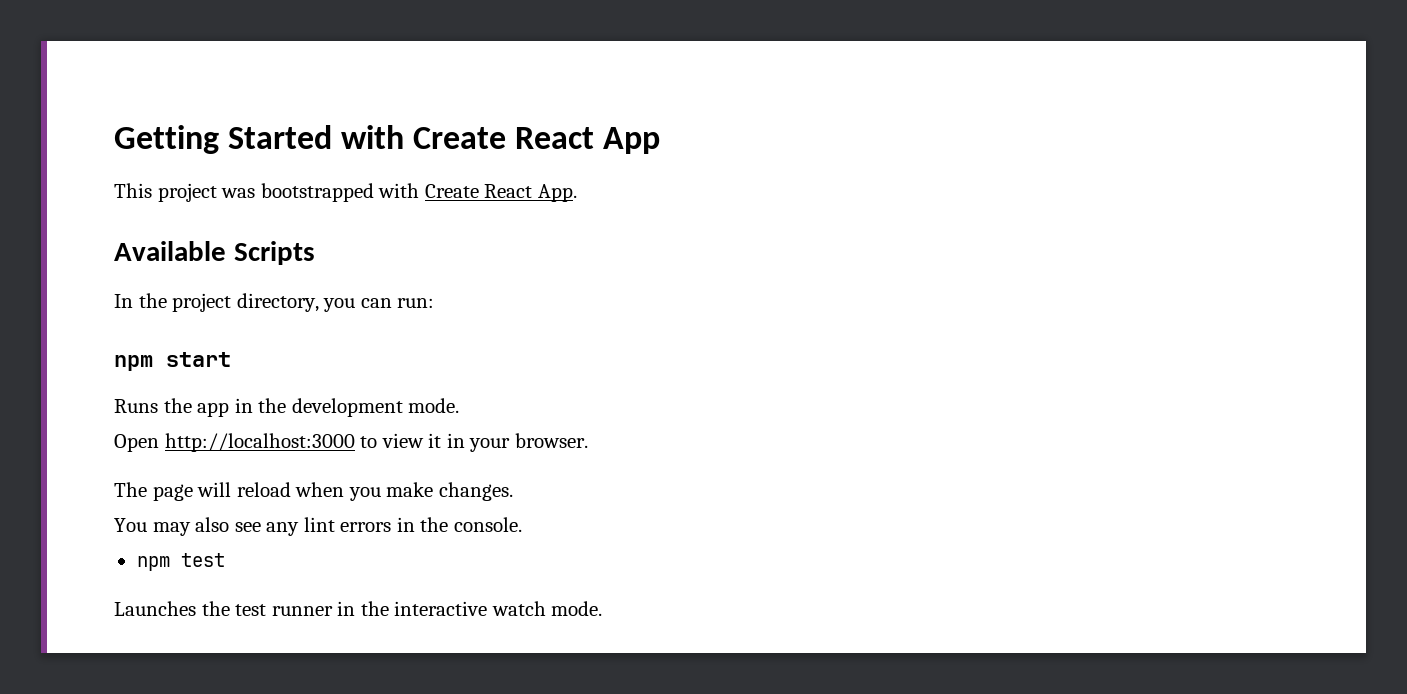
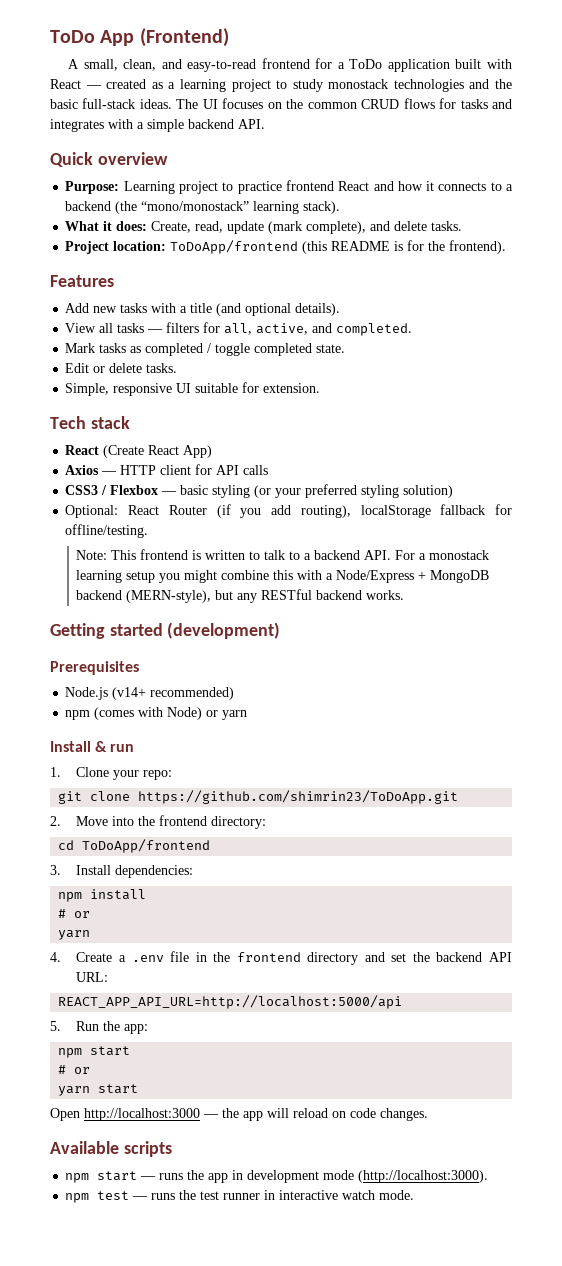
[114,125,661,154] [114,183,577,202] [114,241,315,265] [114,293,435,312] [114,352,231,371] [114,398,460,417] [114,433,588,452] [114,482,513,501] [114,517,522,536] Getting Started with Create React App // This project was bootstrapped with Create React App. // Available Scripts // In the project directory, you can run: // npm start // Runs the app in the development mode. // Open http://localhost:3000 to view it in your browser. // The page will reload when you make changes. // You may also see any lint errors in the console. -> [50,28,229,47] [68,58,513,72] [50,79,512,92] [50,98,512,109] [50,119,265,132] [50,152,168,167] [65,180,514,194] [65,201,341,214] [65,221,463,234] [65,240,507,254] [50,275,114,287] [65,303,341,316] [65,322,413,336] [65,343,346,356] [65,363,178,373] [65,382,321,396] [50,416,130,429] [65,445,213,458] [65,464,269,475] [65,484,454,498] [65,504,513,518] [65,524,149,538] [76,549,490,560] [76,570,490,583] [76,589,405,603] [50,622,281,639] [50,661,139,675] [65,687,235,700] [65,707,248,720] [50,741,135,752] [50,767,173,780] [58,790,459,804] [50,815,267,829] [58,839,211,853] [50,865,194,878] [58,889,147,902] [58,909,91,918] [58,930,91,940] [50,951,512,965] [76,972,109,982] [58,995,403,1009] [50,1021,149,1034] [58,1046,131,1058] [58,1065,91,1074] [58,1084,139,1096] [50,1108,428,1121] [50,1141,172,1157] [65,1170,489,1183] ToDo App (Frontend) // A small, clean, and easy-to-read frontend for a ToDo application built with React — created as a learning project to study monostack technologies and the basic full-stack ideas. The UI focuses on the common CRUD flows for tasks and integrates with a simple backend API. // Quick overview // Purpose: Learning project to practice frontend React and how it connects to a backend (the “mono/monostack” learning stack). // What it does: Create, read, update (mark complete), and delete tasks. // Project location: ToDoApp/frontend (this README is for the frontend). // Features // Add new tasks with a title (and optional details). // View all tasks — filters for all, active, and completed. // Mark tasks as completed / toggle completed state. // Edit or delete tasks. // Simple, responsive UI suitable for extension. // Tech stack // React (Create React App) // Axios — HTTP client for API calls // CSS3 / Flexbox — basic styling (or your preferred styling solution) // Optional: React Router (if you add routing), localStorage fallback for offline/testing. // Note: This frontend is written to talk to a backend API. For a monostack learning setup you might combine this with a Node/Express + MongoDB backend (MERN-style), but any RESTful backend works. // Getting started (development) // Prerequisites // Node.js (v14+ recommended) // npm (comes with Node) or yarn // Install & run // 1. Clone your repo: // git clone https://github.com/shimrin23/ToDoApp.git // 2. Move into the frontend directory: // cd ToDoApp/frontend // 3. Install dependencies: // npm install // # or // yarn // 4. Create a .env file in the frontend directory and set the backend API URL: // REACT_APP_API_URL=http://localhost:5000/api // 5. Run the app: // npm start // # or // yarn start // Open http://localhost:3000 — the app will reload on code changes. // Available scripts // npm start — runs the app in development mode (http://localhost:3000).
[114,601,196,616] // Launches -> [132,1193,176,1200] — runs
[360,601,389,616] the -> (276, 1195) none

